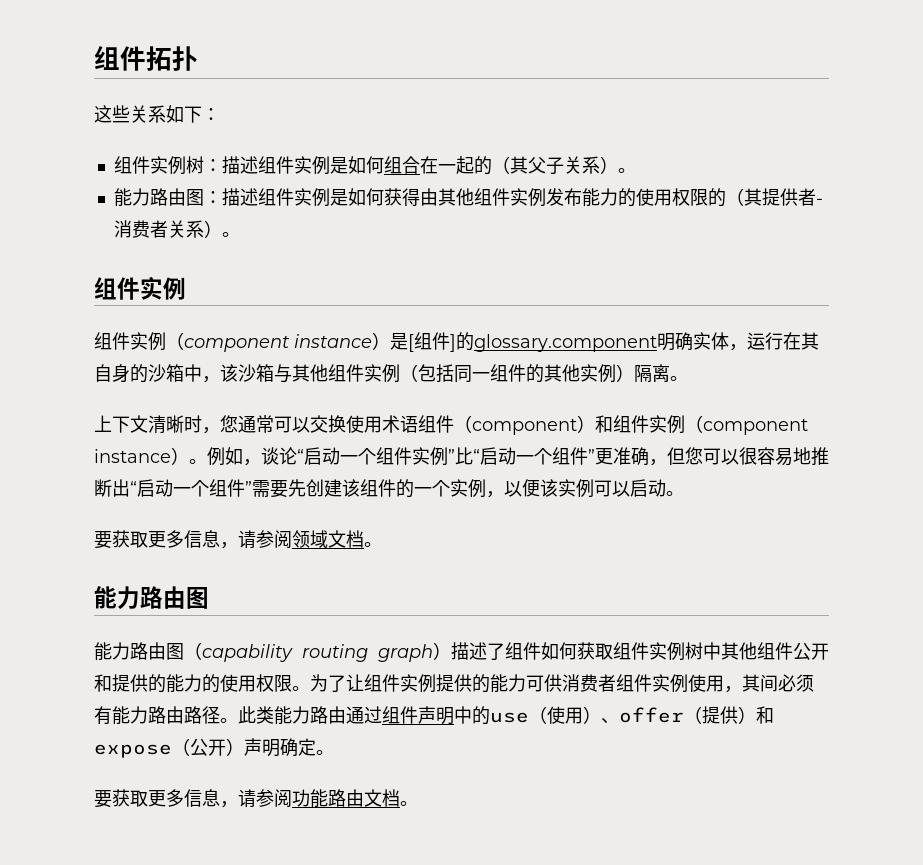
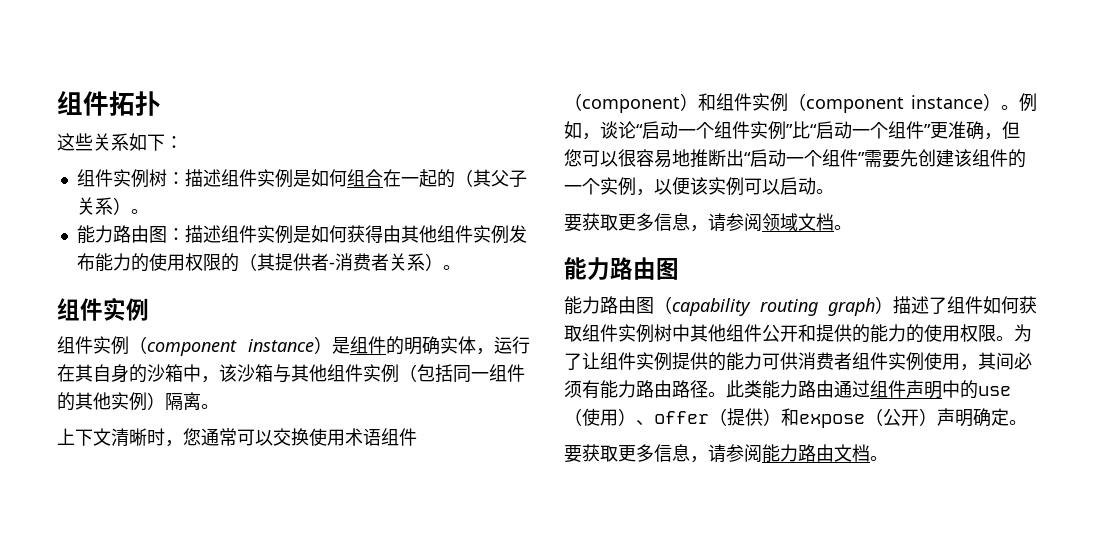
[408,332,657,352] [组件]的glossary.component -> [350,336,404,355] 组件的
[292,789,328,808] 功能 -> [762,444,798,463] 能力

